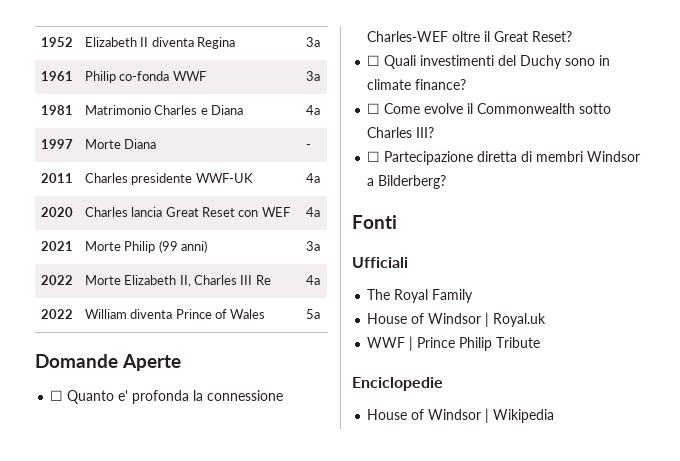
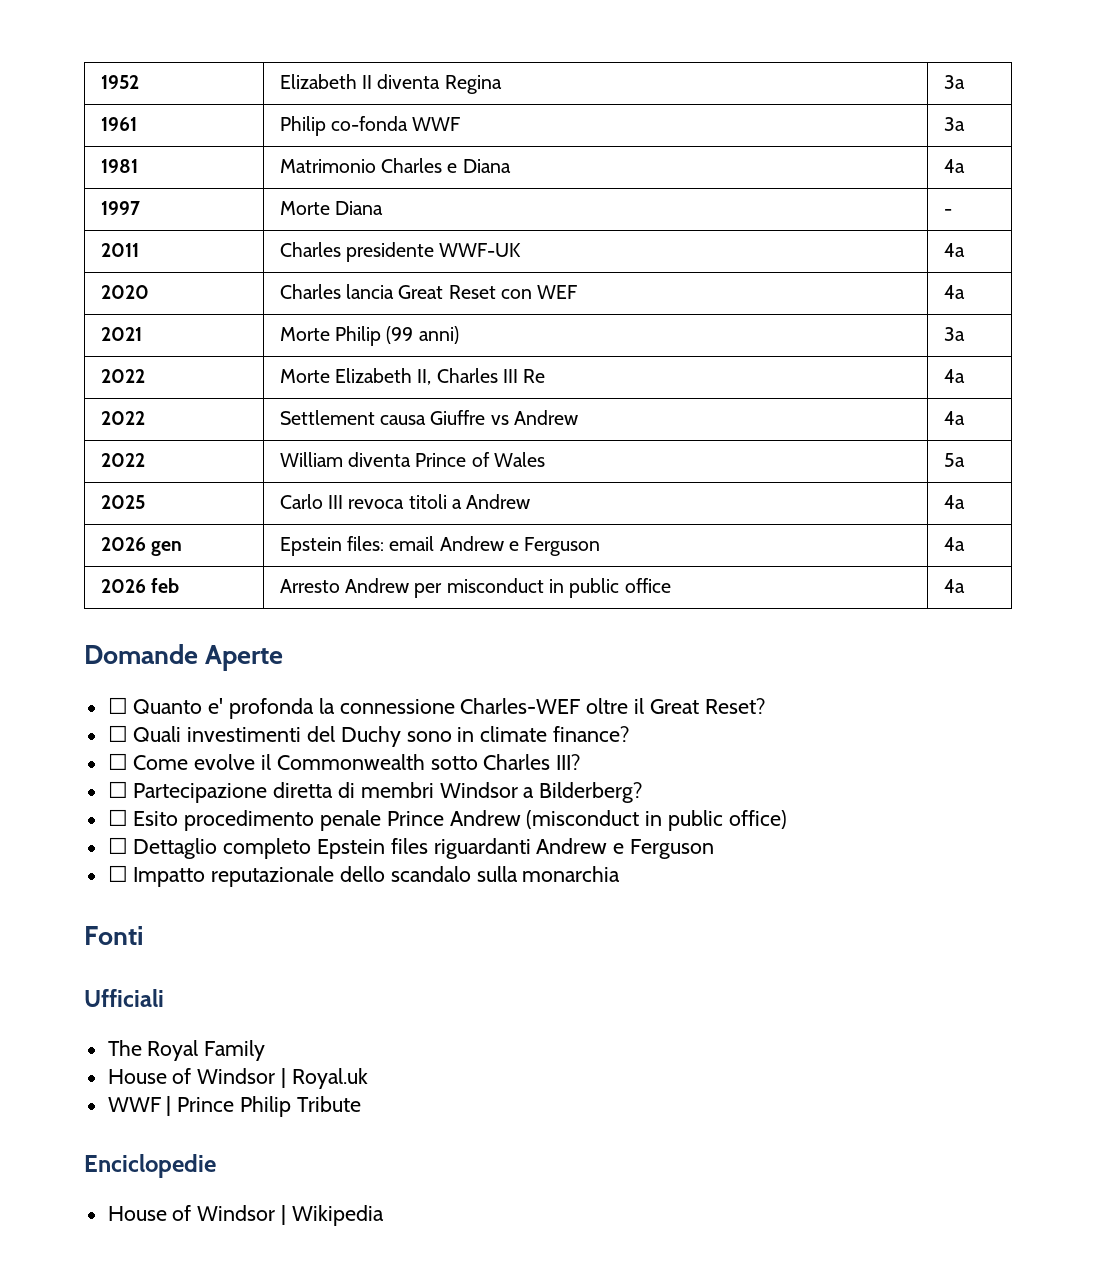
(320, 280) none -> [100,411,145,425] [279,410,579,425] [943,411,965,425] // 2022 | Settlement causa Giuffre vs Andrew | 4a
(320, 314) none -> [100,495,145,509] [279,494,531,509] [943,495,965,509] [100,537,183,556] [279,536,601,556] [943,537,965,551] [100,578,180,593] [279,578,671,598] [943,579,965,593] // 2025 | Carlo III revoca titoli a Andrew | 4a // 2026 gen | Epstein files: email Andrew e Ferguson | 4a // 2026 feb | Arresto Andrew per misconduct in public office | 4a
(447, 182) none -> [107,809,787,831] [107,837,715,859] [107,865,621,887] // ☐ Esito procedimento penale Prince Andrew (misconduct in public office) // ☐ Dettaglio completo Epstein files riguardanti Andrew e Ferguson // ☐ Impatto reputazionale dello scandalo sulla monarchia

